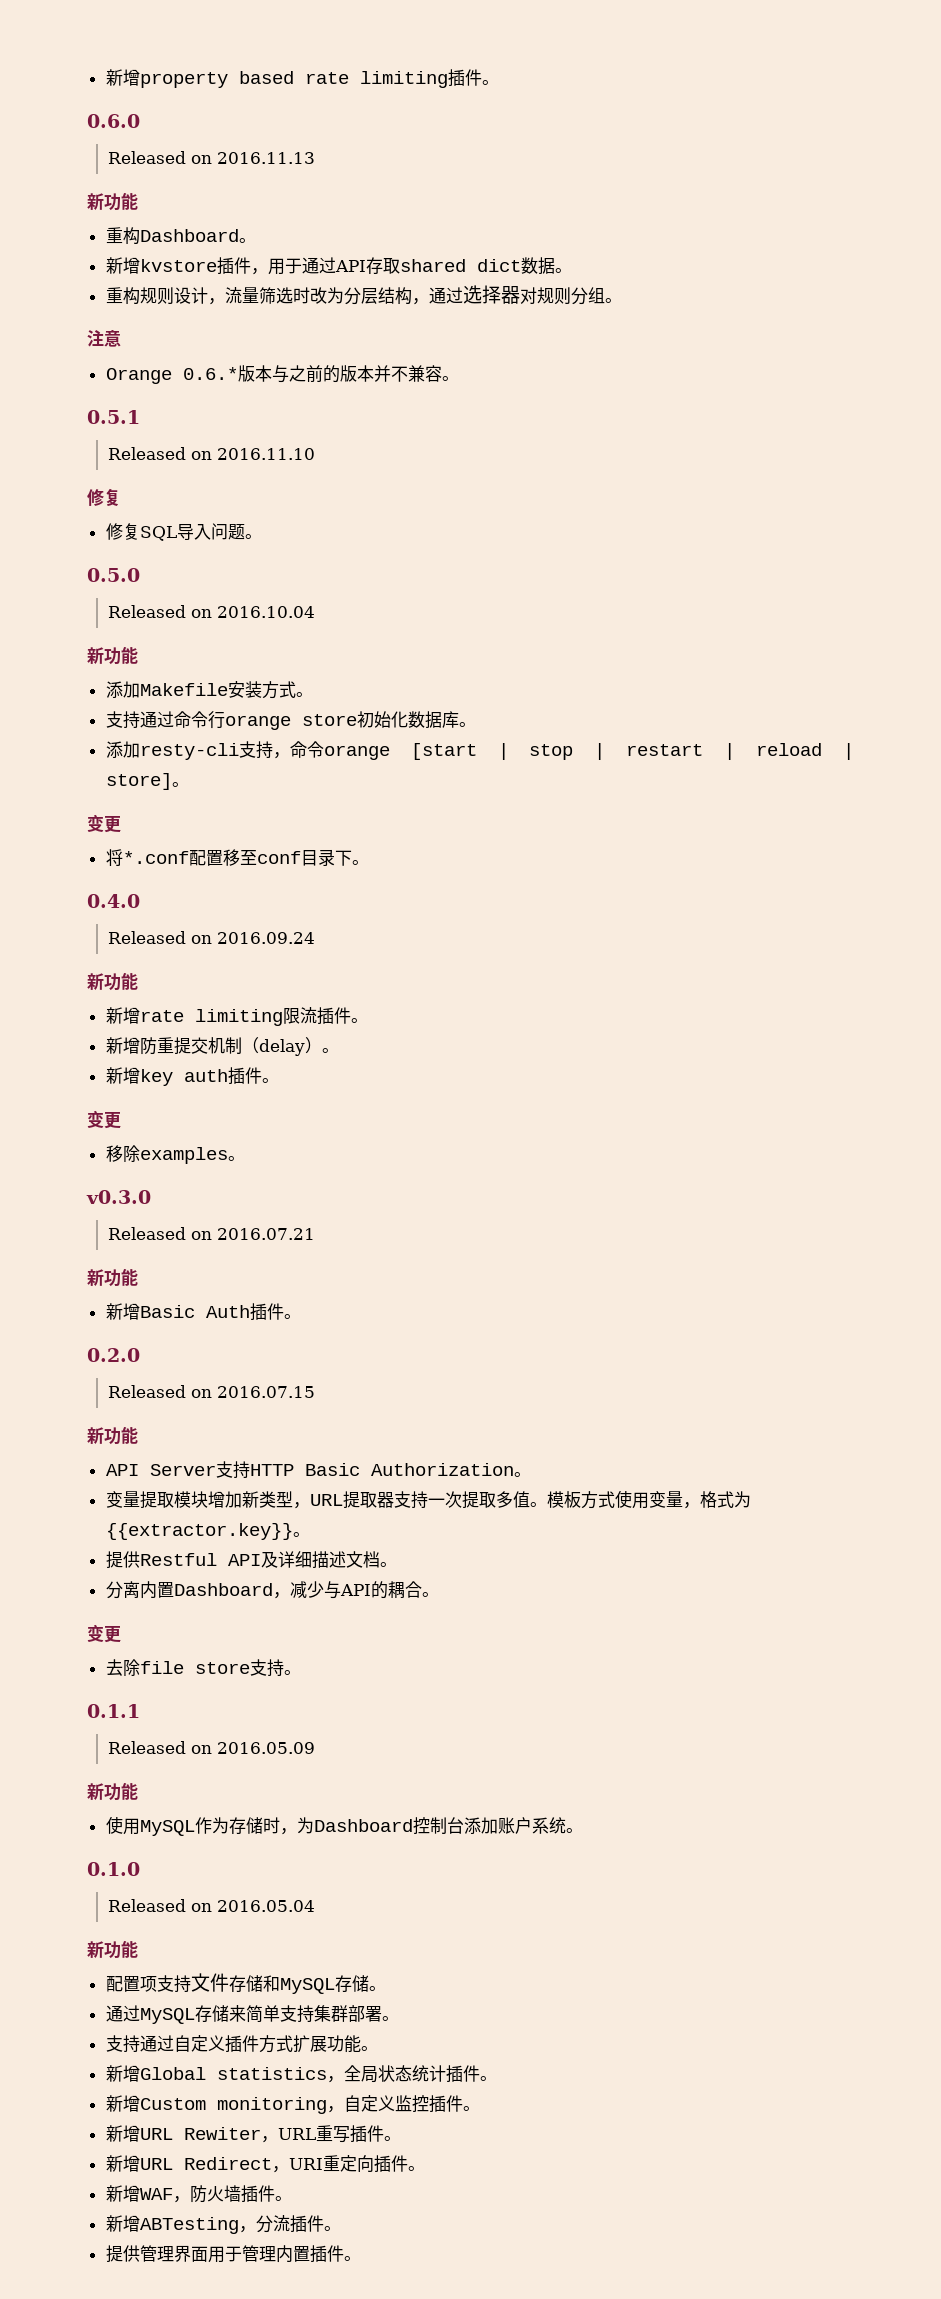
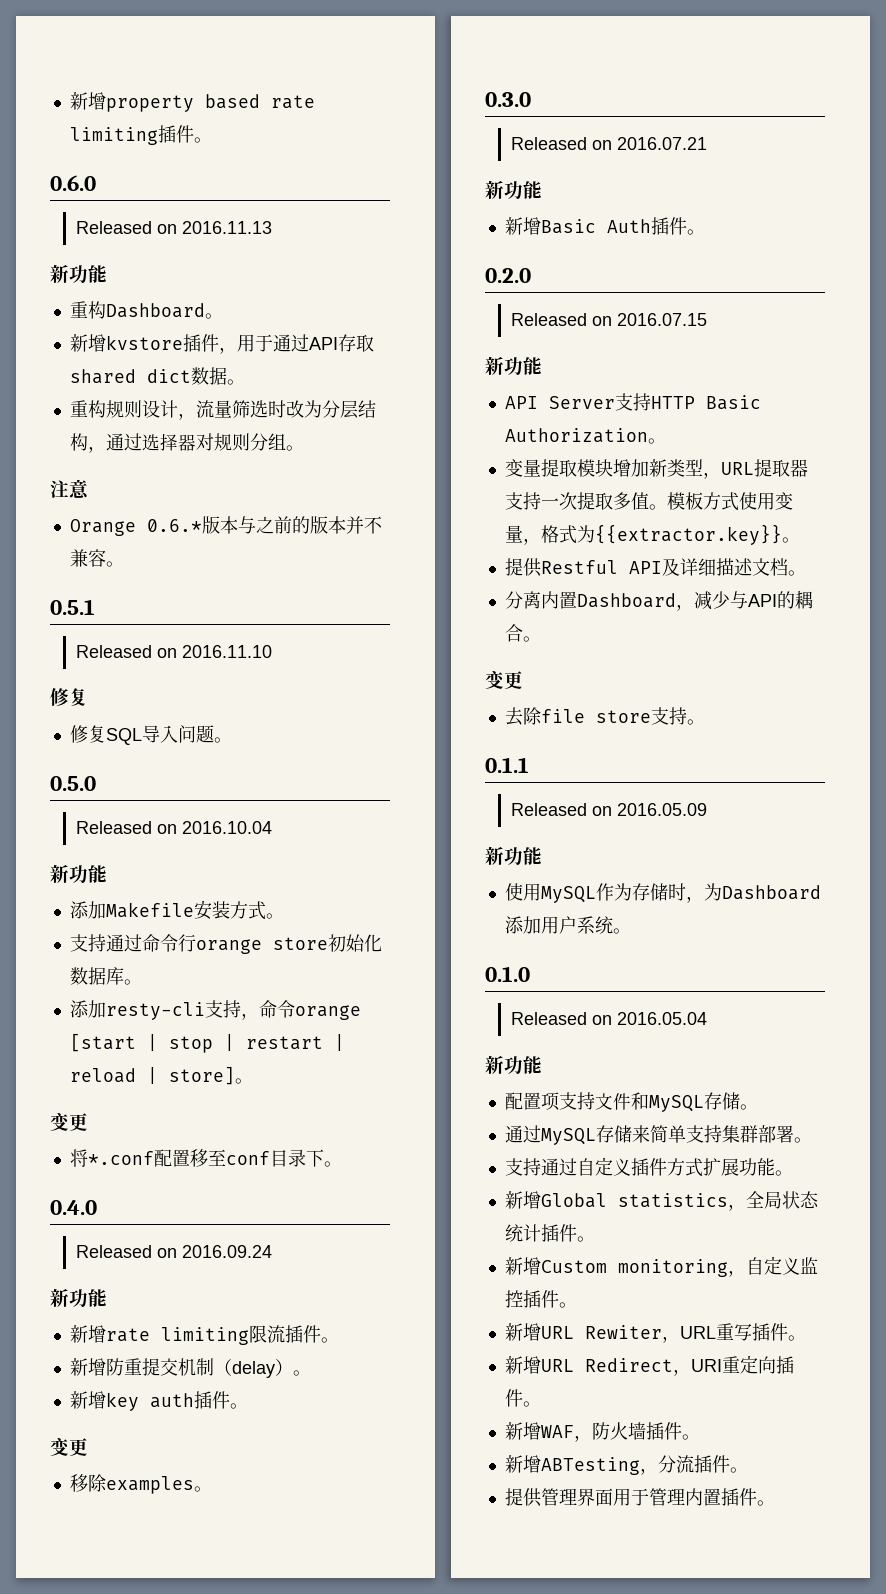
[86,1190,151,1204] v0.3.0 -> [485,92,531,107] 0.3.0
[412,1817,515,1835] 控制台添加账 -> [504,916,559,934] 添加用
[228,1975,263,1992] 存储 -> (631, 1101) none

